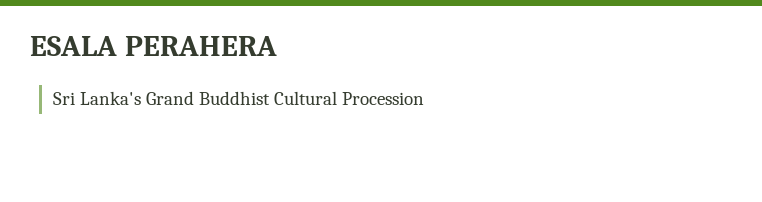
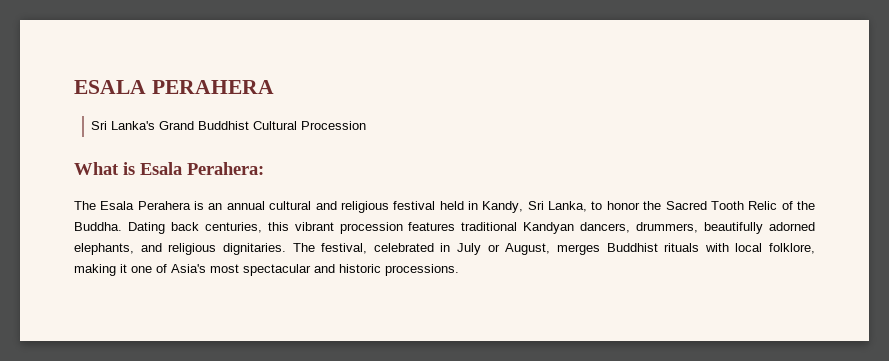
(425, 98) none -> [74,162,264,175] [74,201,816,213] [74,222,815,234] [74,243,815,255] [74,264,459,276] // What is Esala Perahera: // The Esala Perahera is an annual cultural and religious festival held in Kandy, Sri Lanka, to honor the Sacred Tooth Relic of the Buddha. Dating back centuries, this vibrant procession features traditional Kandyan dancers, drummers, beautifully adorned elephants, and religious dignitaries. The festival, celebrated in July or August, merges Buddhist rituals with local folklore, making it one of Asia's most spectacular and historic processions.

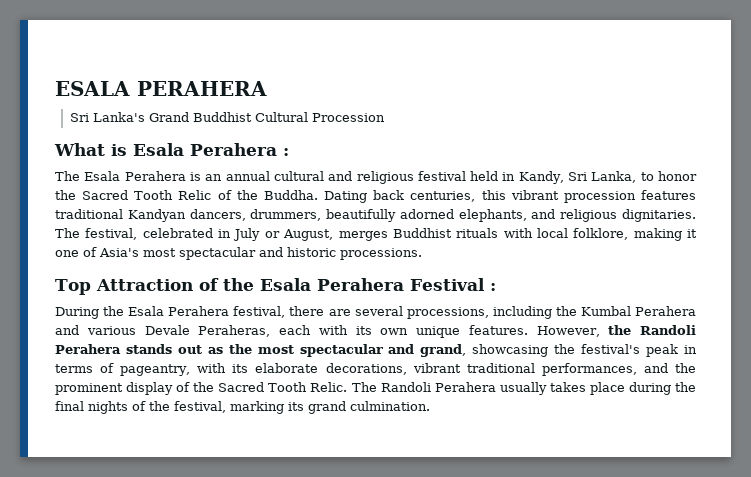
[187,162,264,175] Perahera: -> [190,143,289,156] Perahera :
(459, 270) none -> [55,278,496,295] [55,306,696,319] [55,325,696,338] [55,344,697,357] [55,363,696,376] [55,382,696,395] [55,401,430,414] // Top Attraction of the Esala Perahera Festival : // During the Esala Perahera festival, there are several processions, including the Kumbal Perahera and various Devale Peraheras, each with its own unique features. However, the Randoli Perahera stands out as the most spectacular and grand, showcasing the festival's peak in terms of pageantry, with its elaborate decorations, vibrant traditional performances, and the prominent display of the Sacred Tooth Relic. The Randoli Perahera usually takes place during the final nights of the festival, marking its grand culmination.

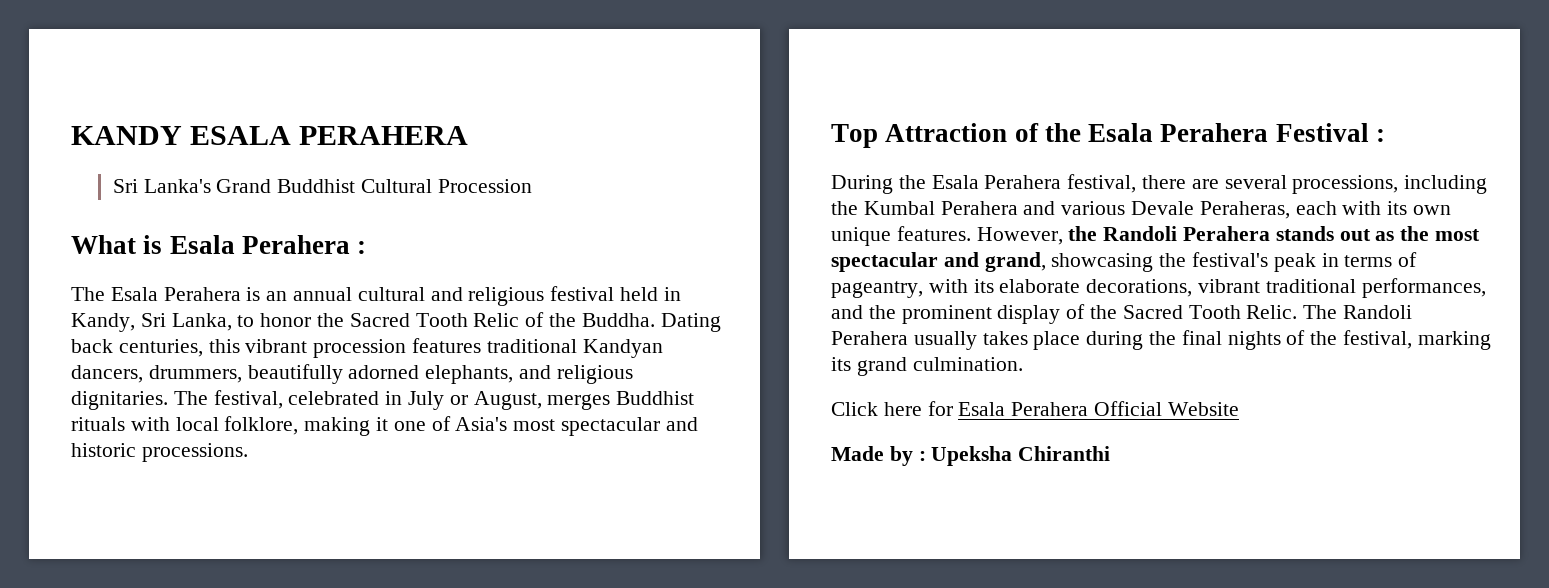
(55, 88) none -> [71,126,182,145] KANDY
(430, 406) none -> [831,401,1239,416] [831,446,1111,466] // Click here for Esala Perahera Official Website // Made by : Upeksha Chiranthi

